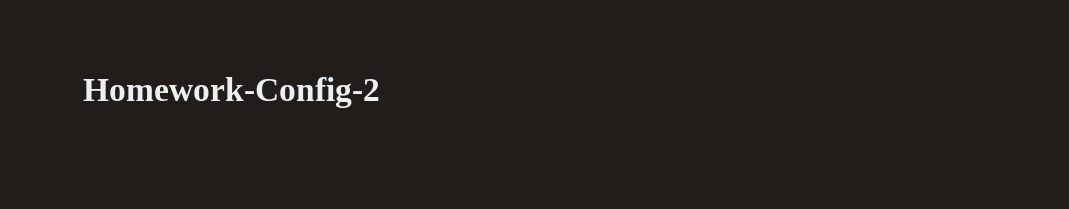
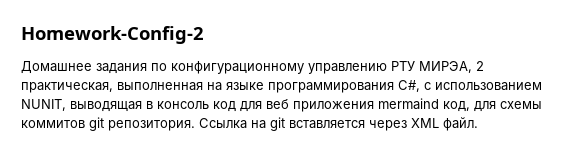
(380, 92) none -> [21,61,484,74] [21,80,542,93] [21,98,542,112] [21,117,478,131] // Домашнее задания по конфигурационному управлению РТУ МИРЭА, 2 практическая, выполненная на языке программирования С#, с использованием NUNIT, выводящая в консоль код для веб приложения mermaind код, для схемы коммитов git репозитория. Ссылка на git вставляется через XML файл.

